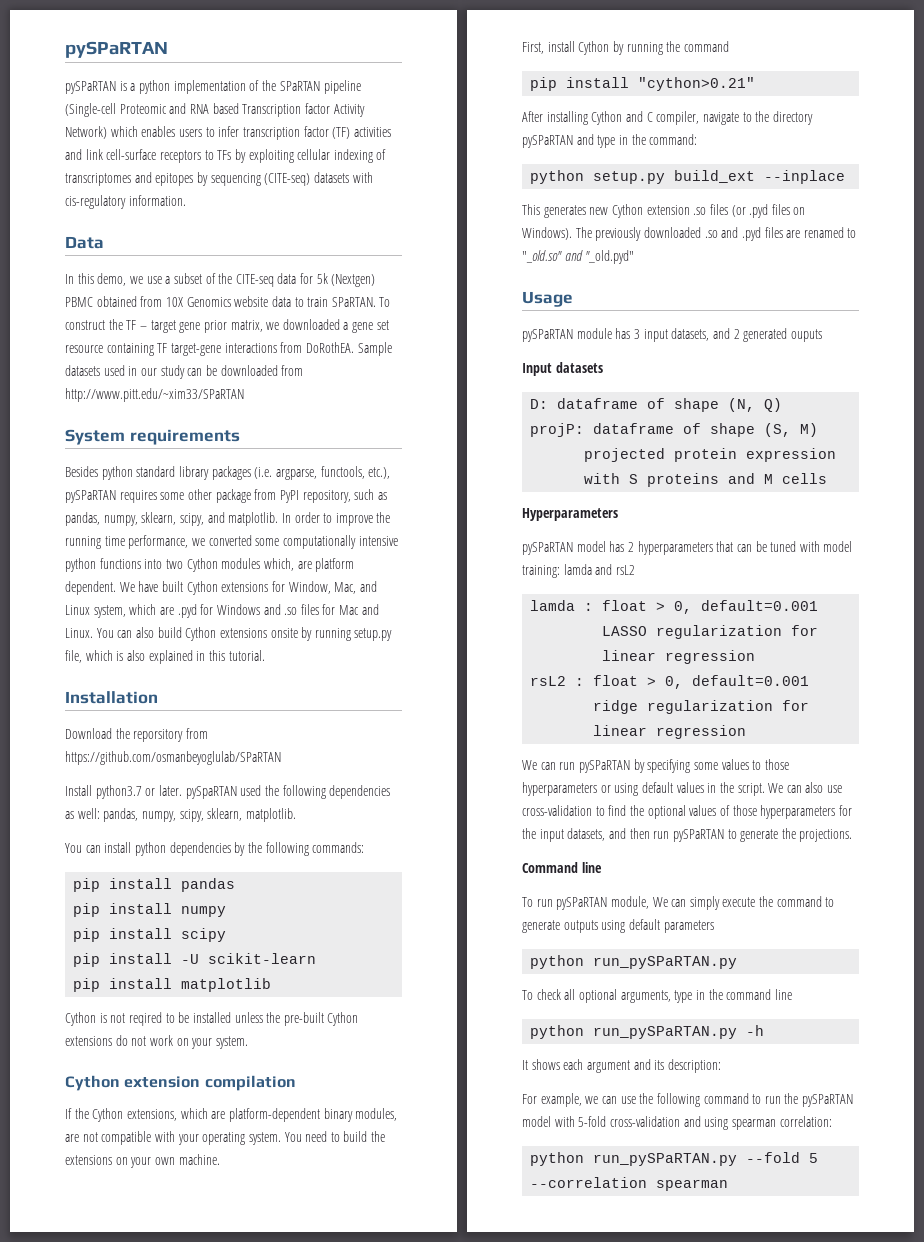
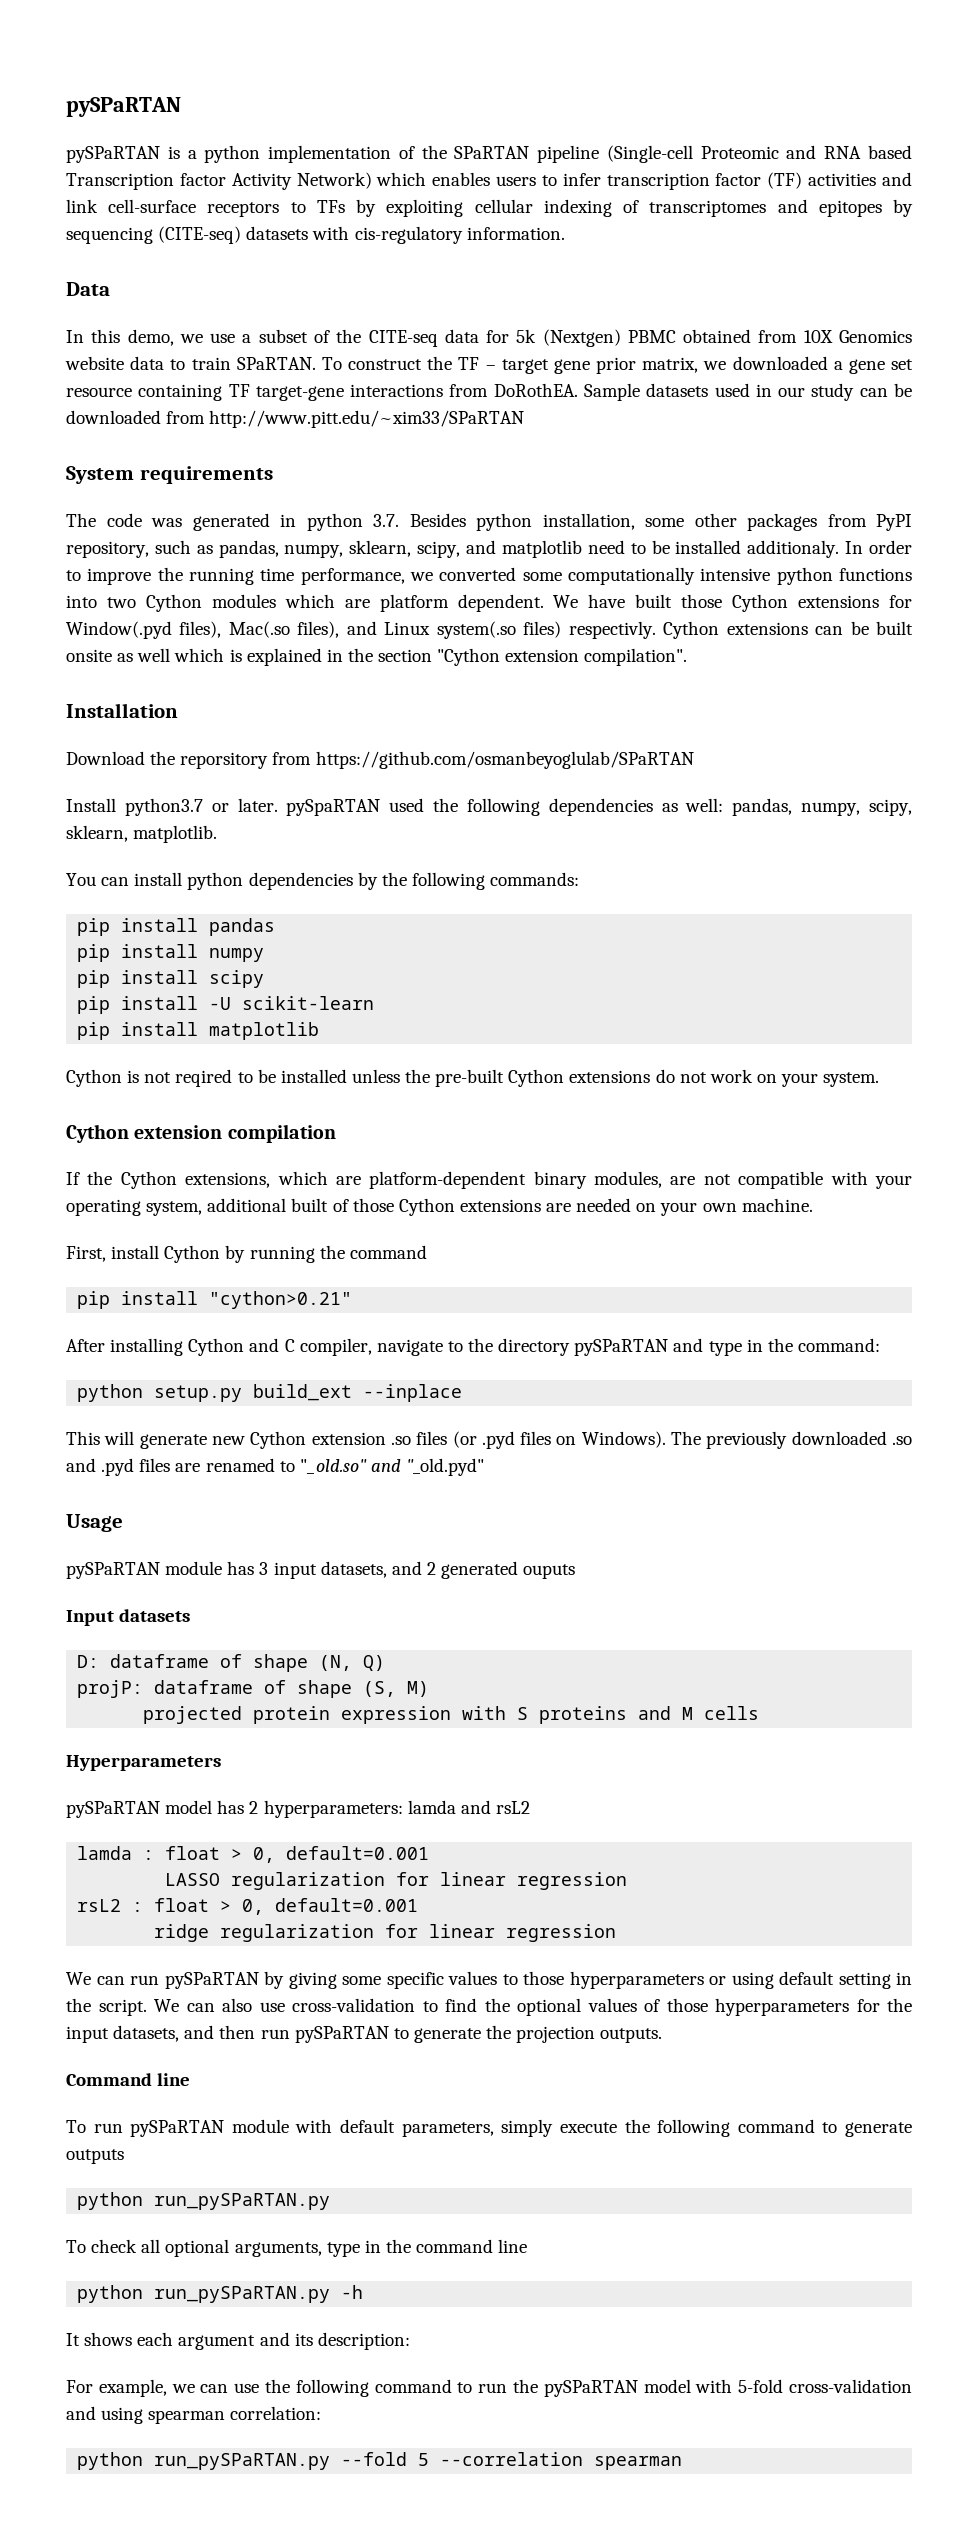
[65,466,391,480] [65,490,157,503] Besides python standard library packages (i.e. argparse, functools, etc.), pySPaRTAN requires -> [66,513,635,531] The code was generated in python 3.7. Besides python installation,
[215,489,251,503] package -> [747,513,817,531] packages
[228,512,279,526] matplotlib. -> [501,540,840,558] matplotlib need to be installed additionaly.
[263,558,294,571] which, -> [284,594,335,608] which
(183, 586) none -> [681,594,723,608] those
[288,581,377,594] [65,604,379,618] [65,627,393,641] [65,650,82,663] Window, Mac, and Linux system, which are .pyd for Windows and .so files for Mac and Linux. You can also build Cython extensions onsite by running setup.py file, -> [66,621,913,639] [66,648,171,662] Window(.pyd files), Mac(.so files), and Linux system(.so files) respectivly. Cython extensions can be built onsite as well
[126,650,145,661] also -> (242, 655) none
[208,650,265,661] this tutorial. -> [347,648,688,666] the section "Cython extension compilation".
[248,1131,386,1145] [65,1155,112,1165] system. You need to build the extensions -> [146,1198,632,1216] system, additional built of those Cython extensions are needed
[543,205,586,218] generates -> [104,1431,207,1449] will generate
[637,541,853,555] [522,565,560,578] hyperparameters that can be tuned with model training: -> [263,1800,403,1818] hyperparameters:
[647,759,718,773] specifying some -> [288,1972,444,1989] giving some specific
[676,782,704,793] values -> [838,1972,891,1989] setting
[799,829,853,842] projections. -> [516,2026,663,2043] projection outputs.
[610,896,687,909] module, We can -> [231,2119,494,2137] module with default parameters,
(774, 901) none -> [657,2119,731,2137] following
[601,919,714,933] using default parameters -> (124, 2156) none

